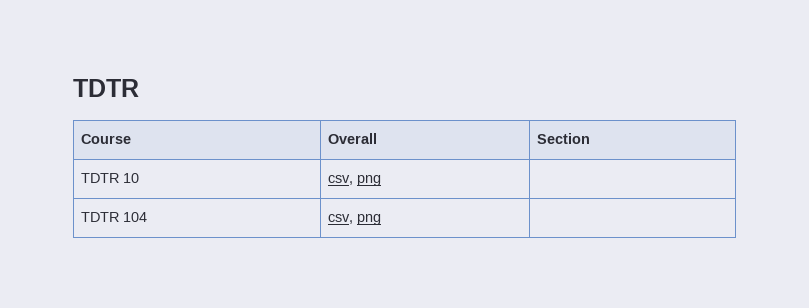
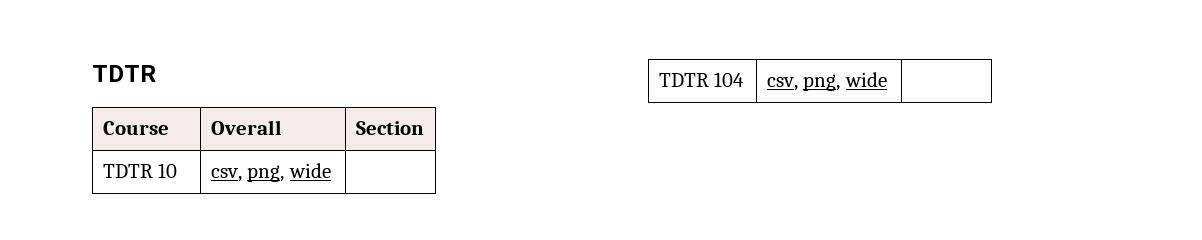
[357,175,382,186] png -> [247,163,331,182] png, wide
[357,214,382,225] png -> [803,72,887,91] png, wide

